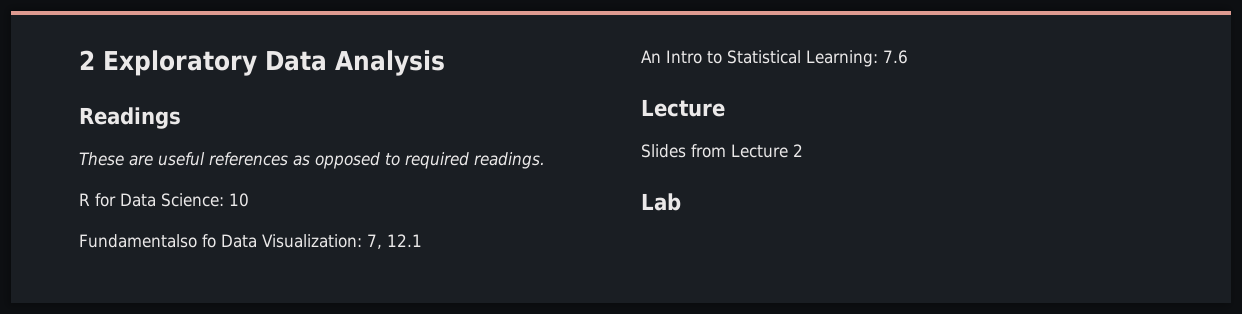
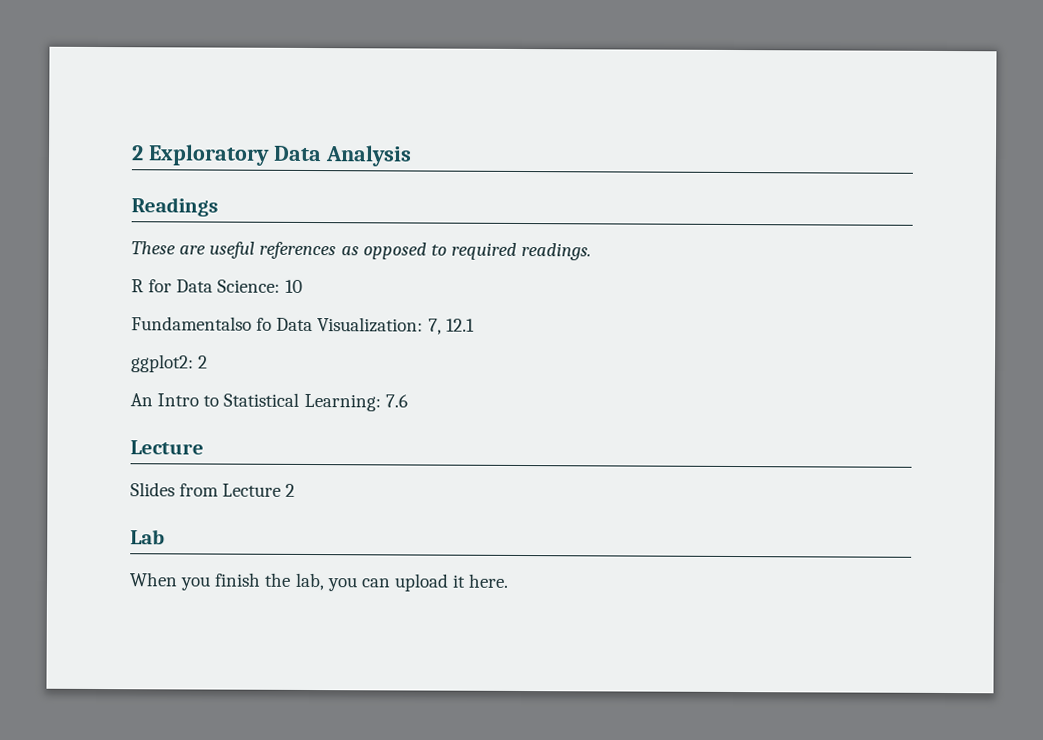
(422, 240) none -> [130,354,209,373] // ggplot2: 2
(681, 202) none -> [129,572,510,592] // When you finish the lab, you can upload it here.

